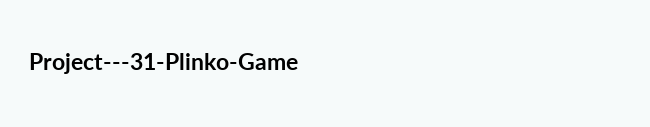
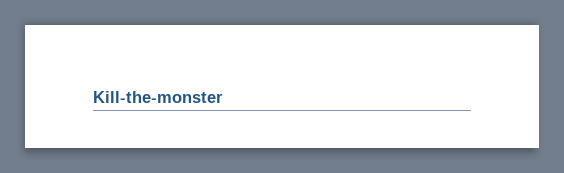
[29,53,298,74] Project---31-Plinko-Game -> [93,91,223,103] Kill-the-monster

